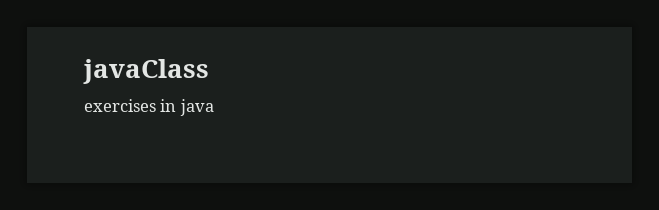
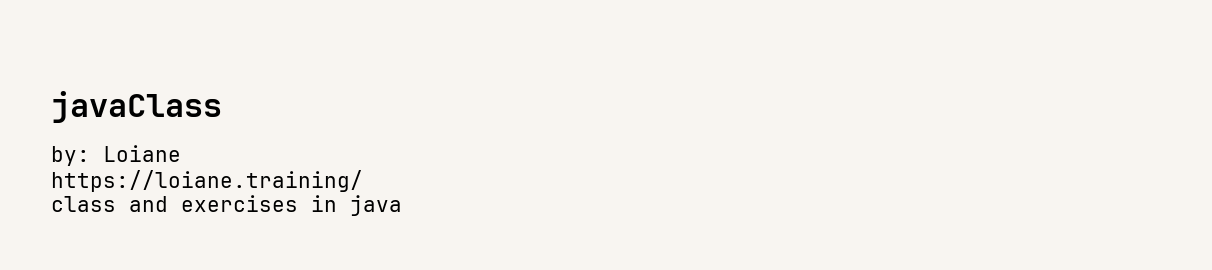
(209, 71) none -> [51,145,181,166] [51,170,363,192] [51,196,168,212] by: Loiane // https://loiane.training/ // class and

